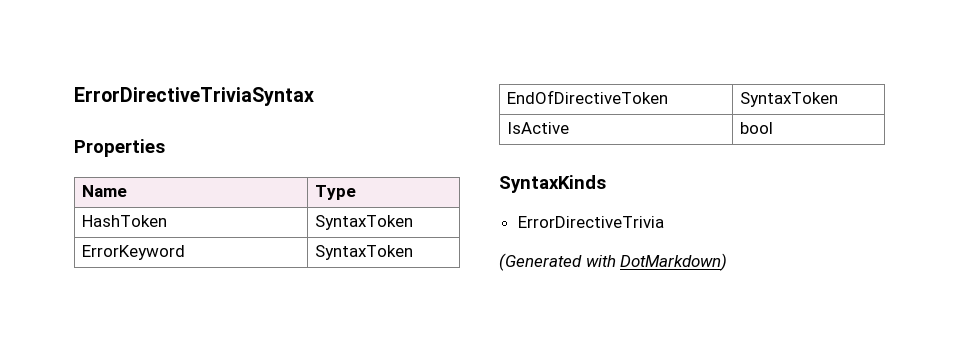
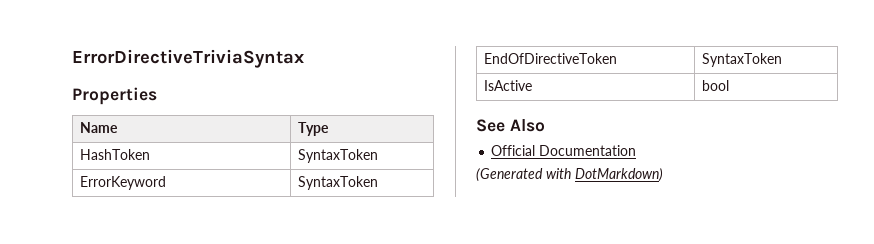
[499,175,606,193] [517,216,664,228] SyntaxKinds // ErrorDirectiveTrivia -> [476,119,545,132] [491,145,637,156] See Also // Official Documentation

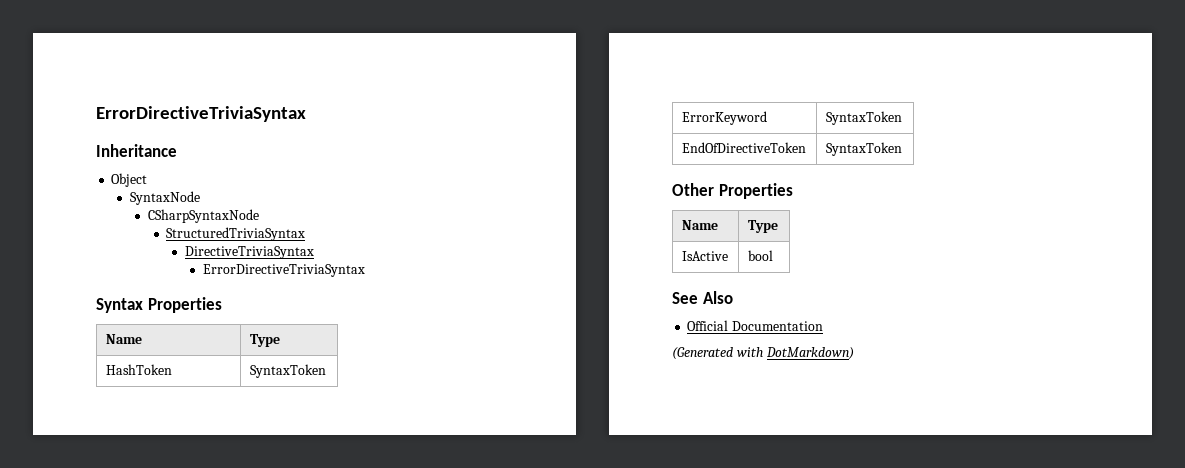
[72,49,304,68] ErrorDirectiveTriviaSyntax // -> [96,106,306,122] [96,144,177,157] [111,173,148,187] [129,191,200,205] [148,209,260,223] [166,227,306,241] [184,246,314,259] [203,264,366,277] [96,298,143,313] ErrorDirectiveTriviaSyntax // Inheritance // Object // SyntaxNode // CSharpSyntaxNode // StructuredTriviaSyntax // DirectiveTriviaSyntax // ErrorDirectiveTriviaSyntax // Syntax
(783, 60) none -> [672,183,793,199] [681,220,718,230] [747,220,778,233] // Other Properties // Name | Type

